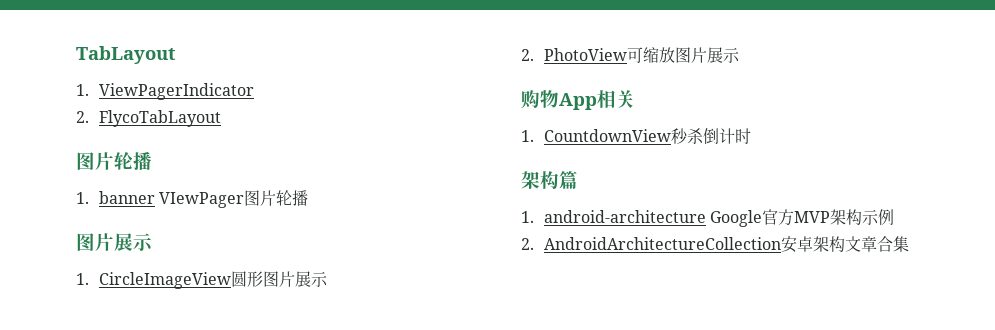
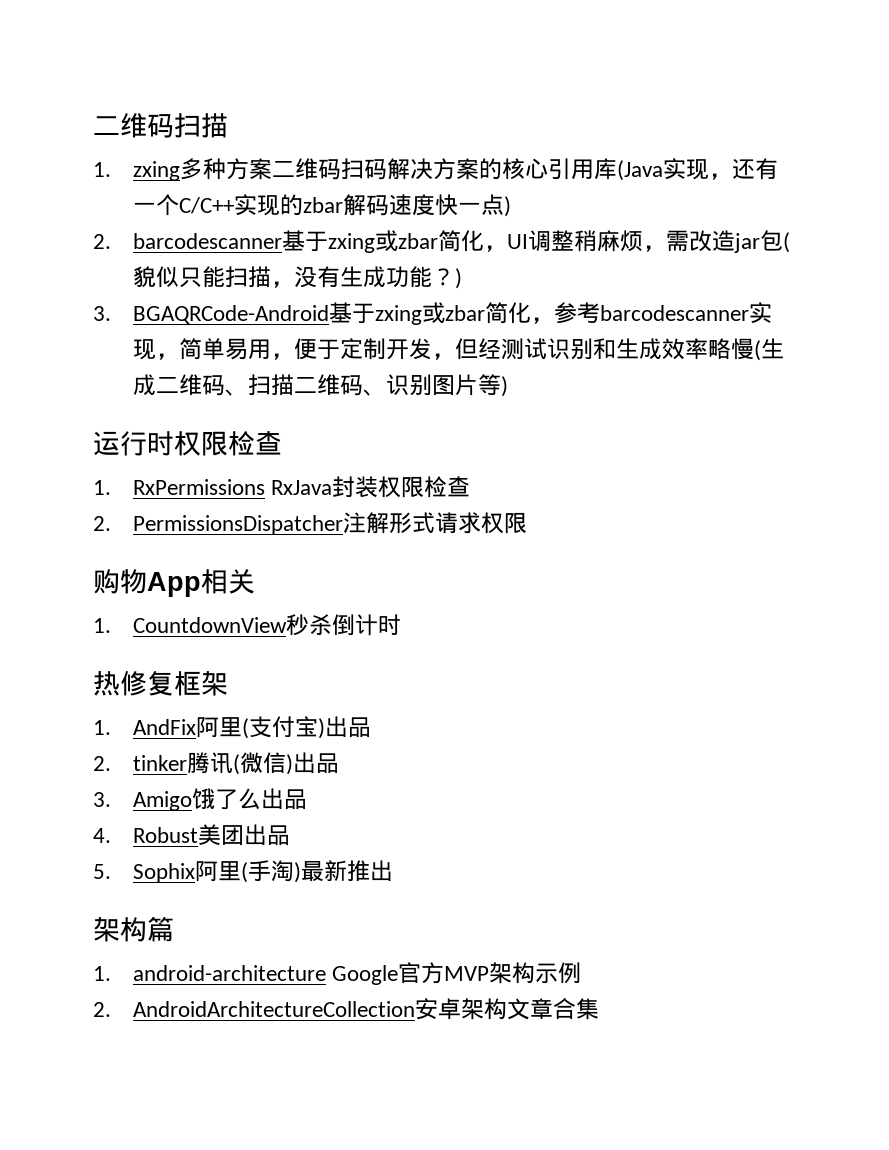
[76,46,176,64] [76,83,255,100] [76,110,222,127] [76,152,152,170] [76,190,309,208] [76,233,153,251] [76,271,329,289] [521,47,741,63] TabLayout // 1. ViewPagerIndicator // 2. FlycoTabLayout // 图片轮播 // 1. banner VIewPager图片轮播 // 图片展示 // 1. CircleImageView圆形图片展示 // 2. PhotoView可缩放图片展示 -> [93,113,228,138] [93,158,778,181] [132,194,511,217] [93,230,790,253] [132,266,462,289] [93,302,772,325] [132,338,784,361] [132,374,508,397] [93,431,282,456] [93,476,471,498] [93,512,527,535] 二维码扫描 // 1. zxing多种方案二维码扫码解决方案的核心引用库(Java实现，还有一个C/C++实现的zbar解码速度快一点) // 2. barcodescanner基于zxing或zbar简化，UI调整稍麻烦，需改造jar包(貌似只能扫描，没有生成功能？) // 3. BGAQRCode-Android基于zxing或zbar简化，参考barcodescanner实现，简单易用，便于定制开发，但经测试识别和生成效率略慢(生成二维码、扫描二维码、识别图片等) // 运行时权限检查 // 1. RxPermissions RxJava封装权限检查 // 2. PermissionsDispatcher注解形式请求权限
(752, 136) none -> [93,670,228,696] [93,716,371,739] [93,752,339,775] [93,788,307,811] [93,824,290,846] [93,860,393,883] // 热修复框架 // 1. AndFix阿里(支付宝)出品 // 2. tinker腾讯(微信)出品 // 3. Amigo饿了么出品 // 4. Robust美团出品 // 5. Sophix阿里(手淘)最新推出

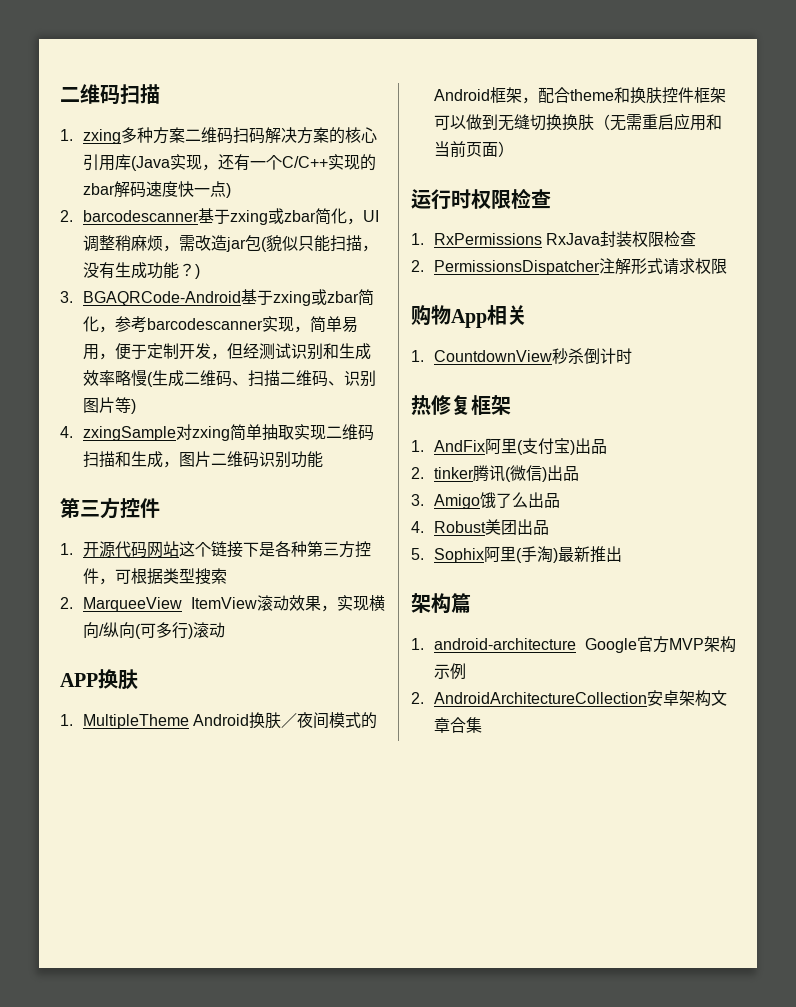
(508, 386) none -> [60,424,375,441] [83,451,324,468] [60,498,160,519] [60,541,372,558] [83,568,228,585] [60,595,385,612] [83,622,226,639] [60,669,138,690] [60,712,378,729] [434,87,727,104] [434,113,723,131] [434,141,515,158] // 4. zxingSample对zxing简单抽取实现二维码扫描和生成，图片二维码识别功能 // 第三方控件 // 1.开源代码网站这个链接下是各种第三方控件，可根据类型搜索 // 2. MarqueeView ItemView滚动效果，实现横向/纵向(可多行)滚动 // APP换肤 // 1. MultipleTheme Android换肤／夜间模式的Android框架，配合theme和换肤控件框架可以做到无缝切换换肤（无需重启应用和当前页面）

